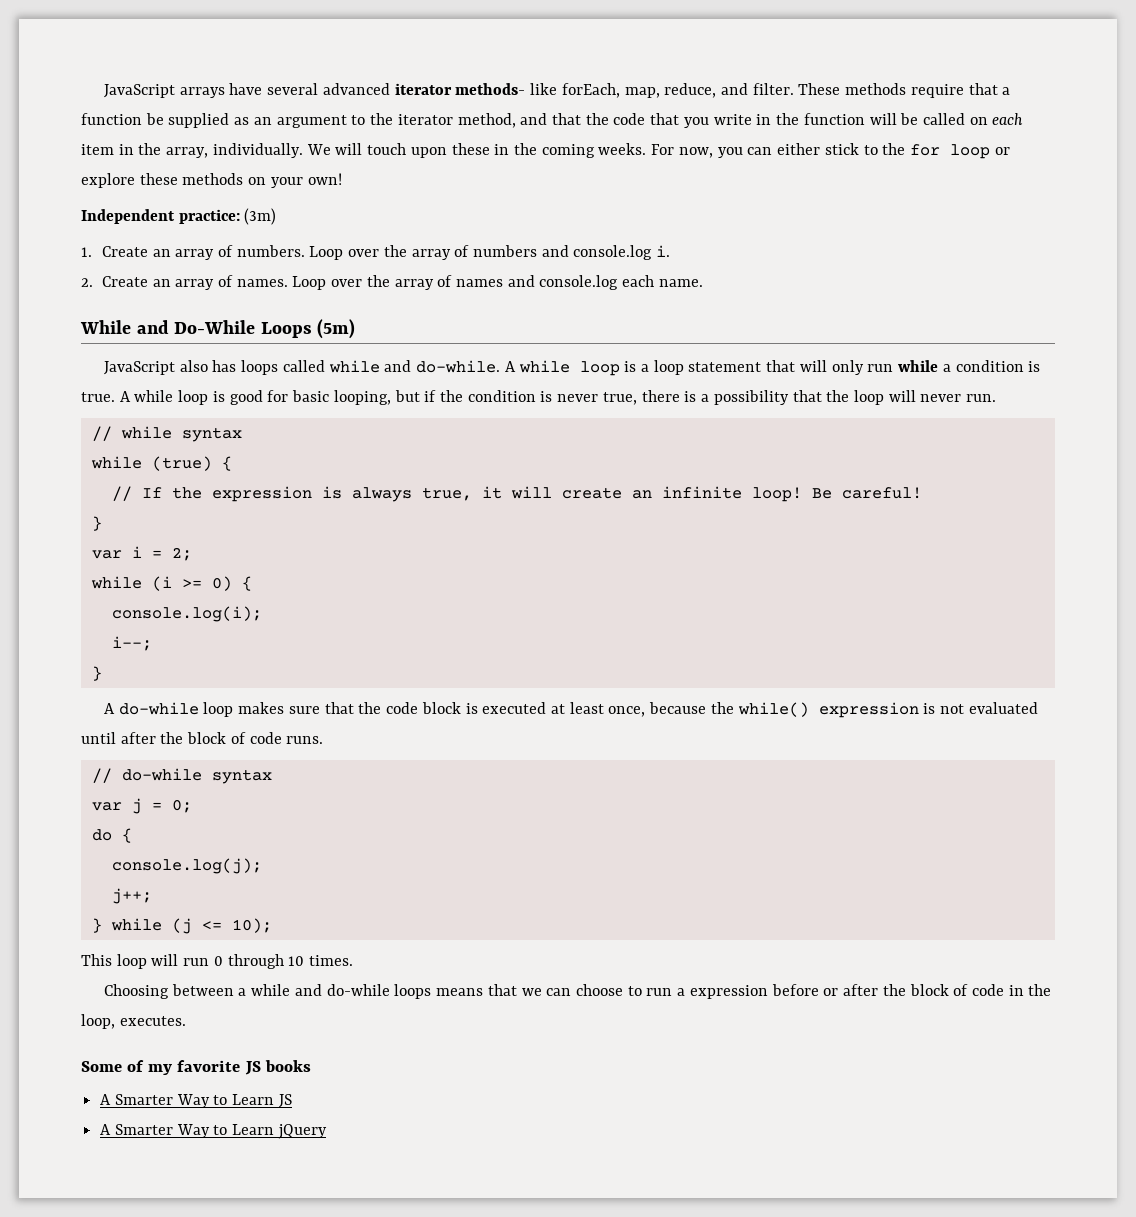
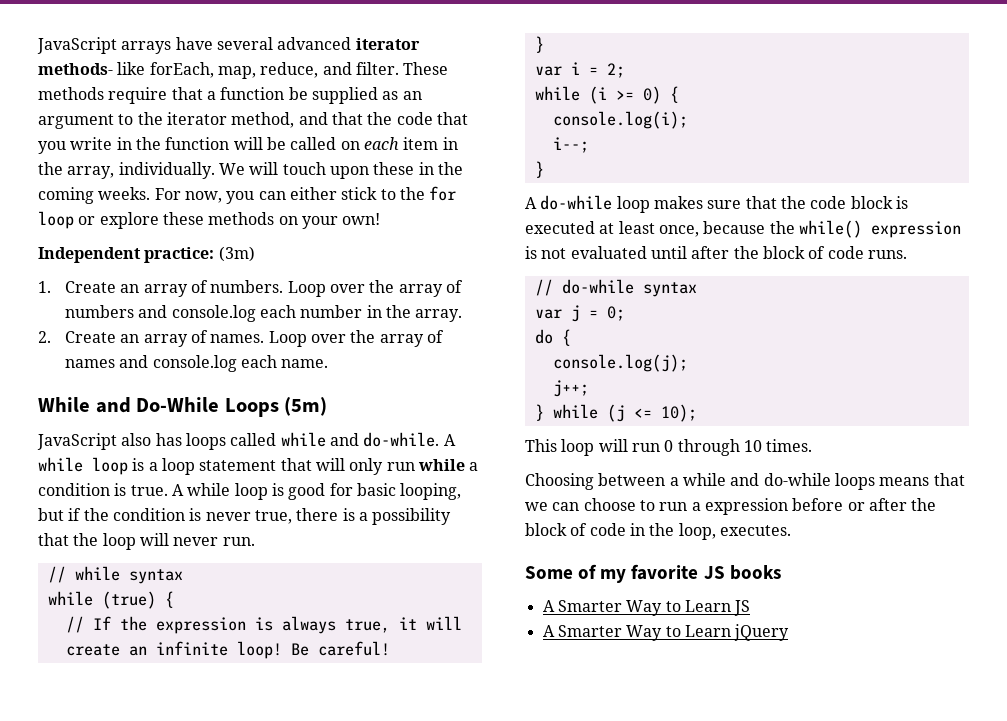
[656,245,671,257] i. -> [259,305,463,322] each number in the array.

